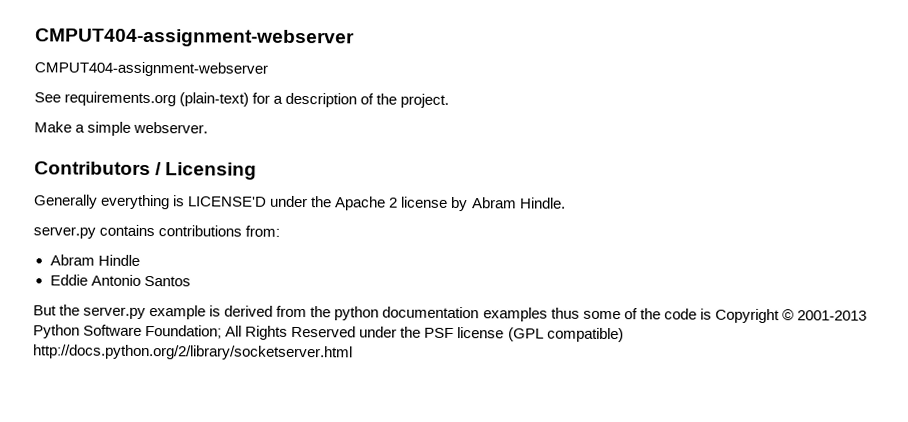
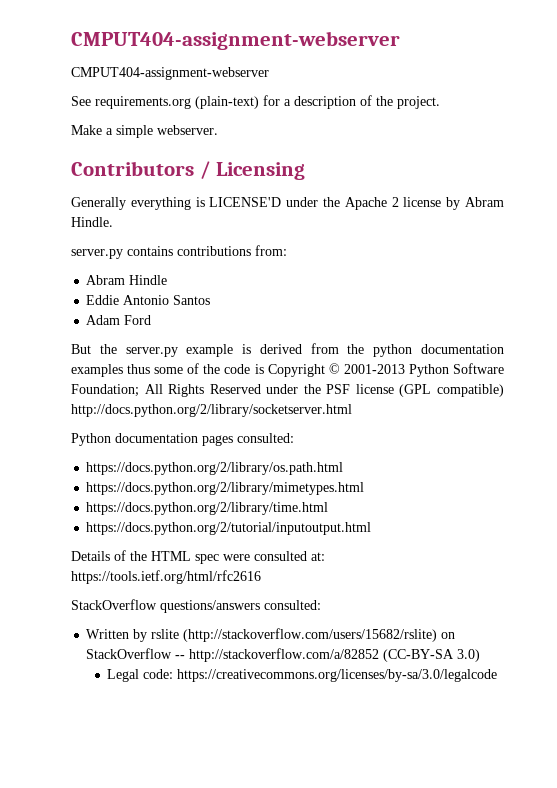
(191, 281) none -> [86,315,152,325] // Adam Ford
(353, 352) none -> [71,433,294,446] [86,462,344,475] [86,482,365,495] [86,502,329,515] [86,522,372,535] [71,550,325,564] [71,570,261,584] [71,599,321,613] [86,628,456,642] [86,648,481,662] [107,669,498,682] // Python documentation pages consulted: // https://docs.python.org/2/library/os.path.html // https://docs.python.org/2/library/mimetypes.html // https://docs.python.org/2/library/time.html // https://docs.python.org/2/tutorial/inputoutput.html // Details of the HTML spec were consulted at: https://tools.ietf.org/html/rfc2616 // StackOverflow questions/answers consulted: // Written by rslite (http://stackoverflow.com/users/15682/rslite) on StackOverflow -- http://stackoverflow.com/a/82852 (CC-BY-SA 3.0) // Legal code: https://creativecommons.org/licenses/by-sa/3.0/legalcode

